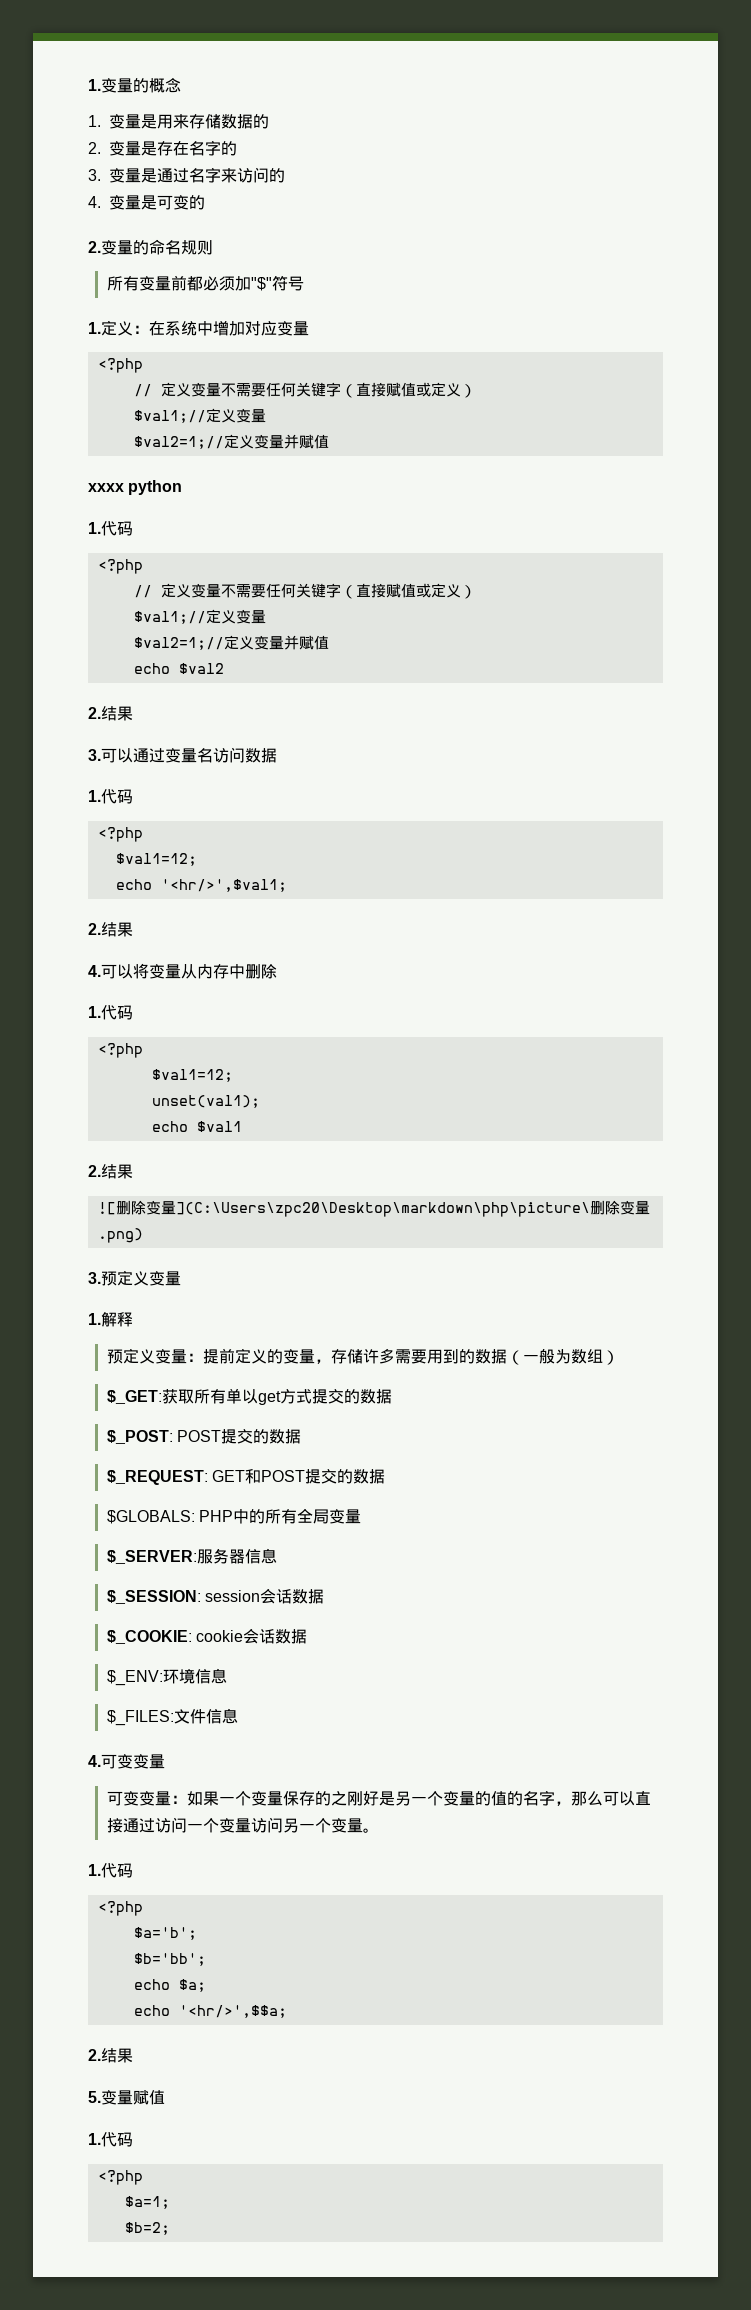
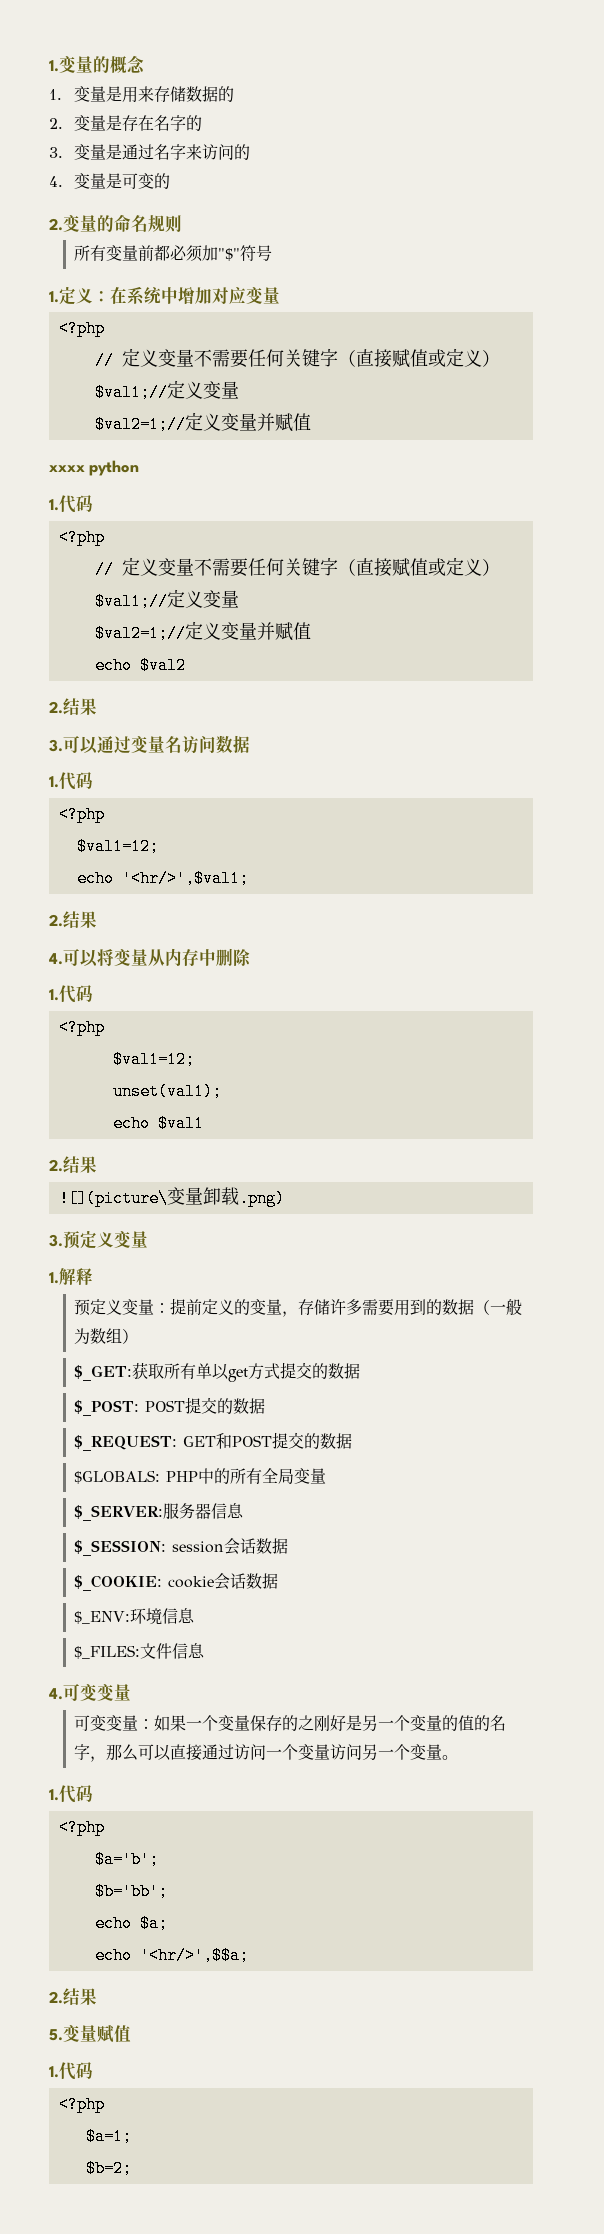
[97,1200,650,1217] ![删除变量](C:\Users\zpc20\Desktop\markdown\php\picture\删除变量 -> [58,1187,239,1207] ![](picture\变量卸载

